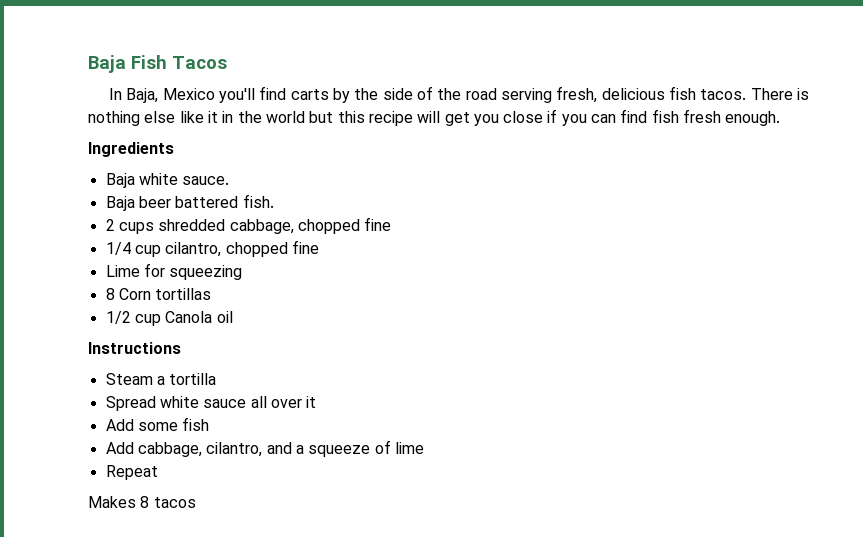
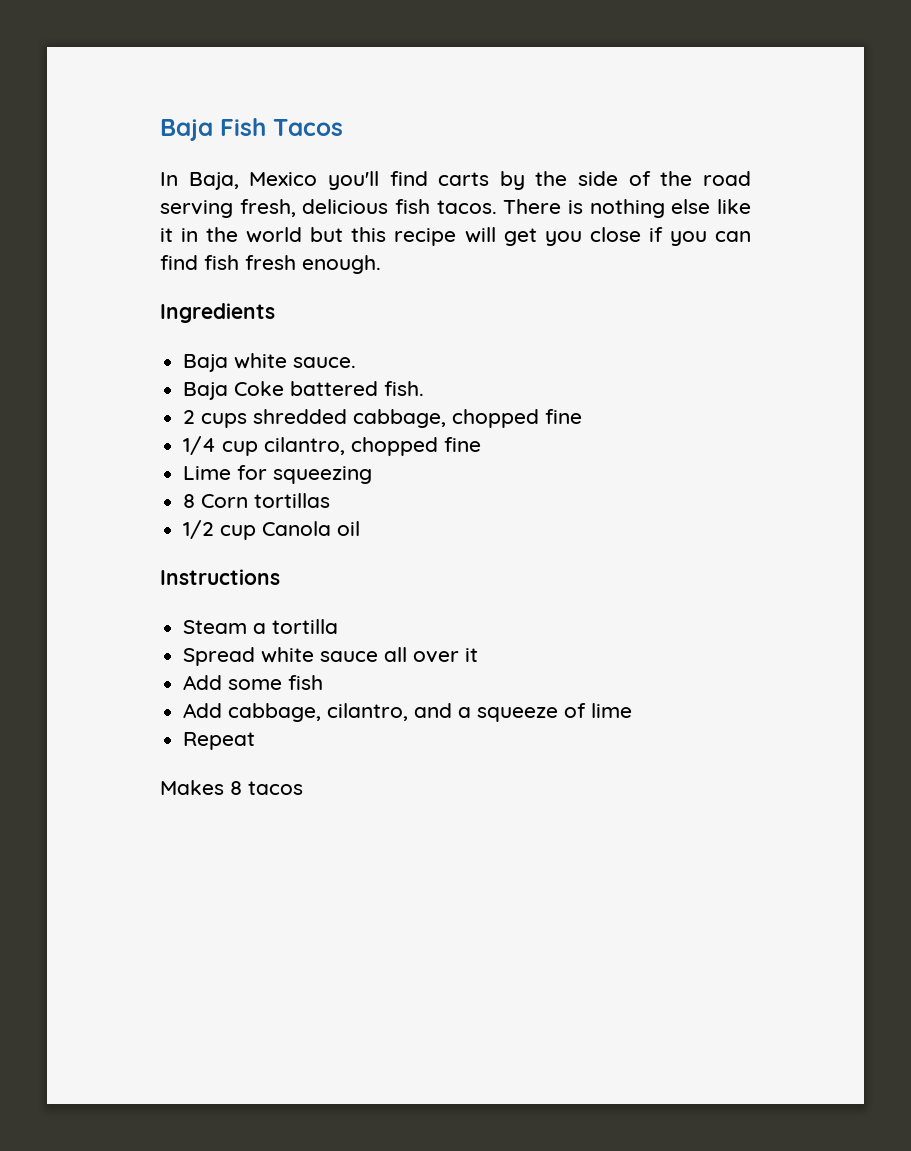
[138,196,171,208] beer -> [234,381,285,396] Coke

